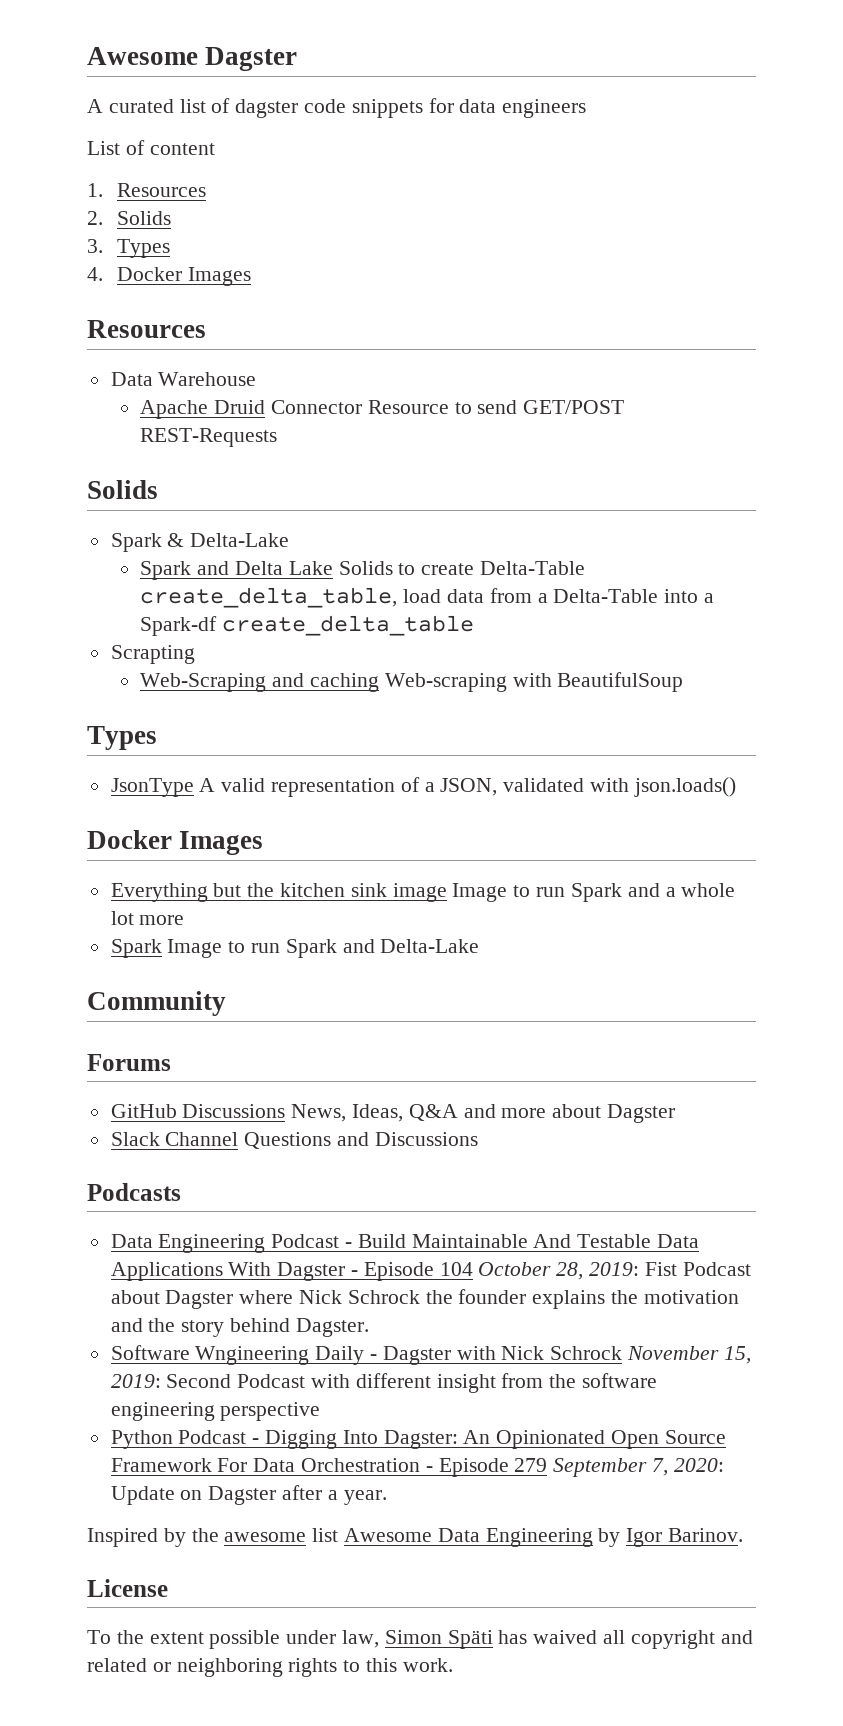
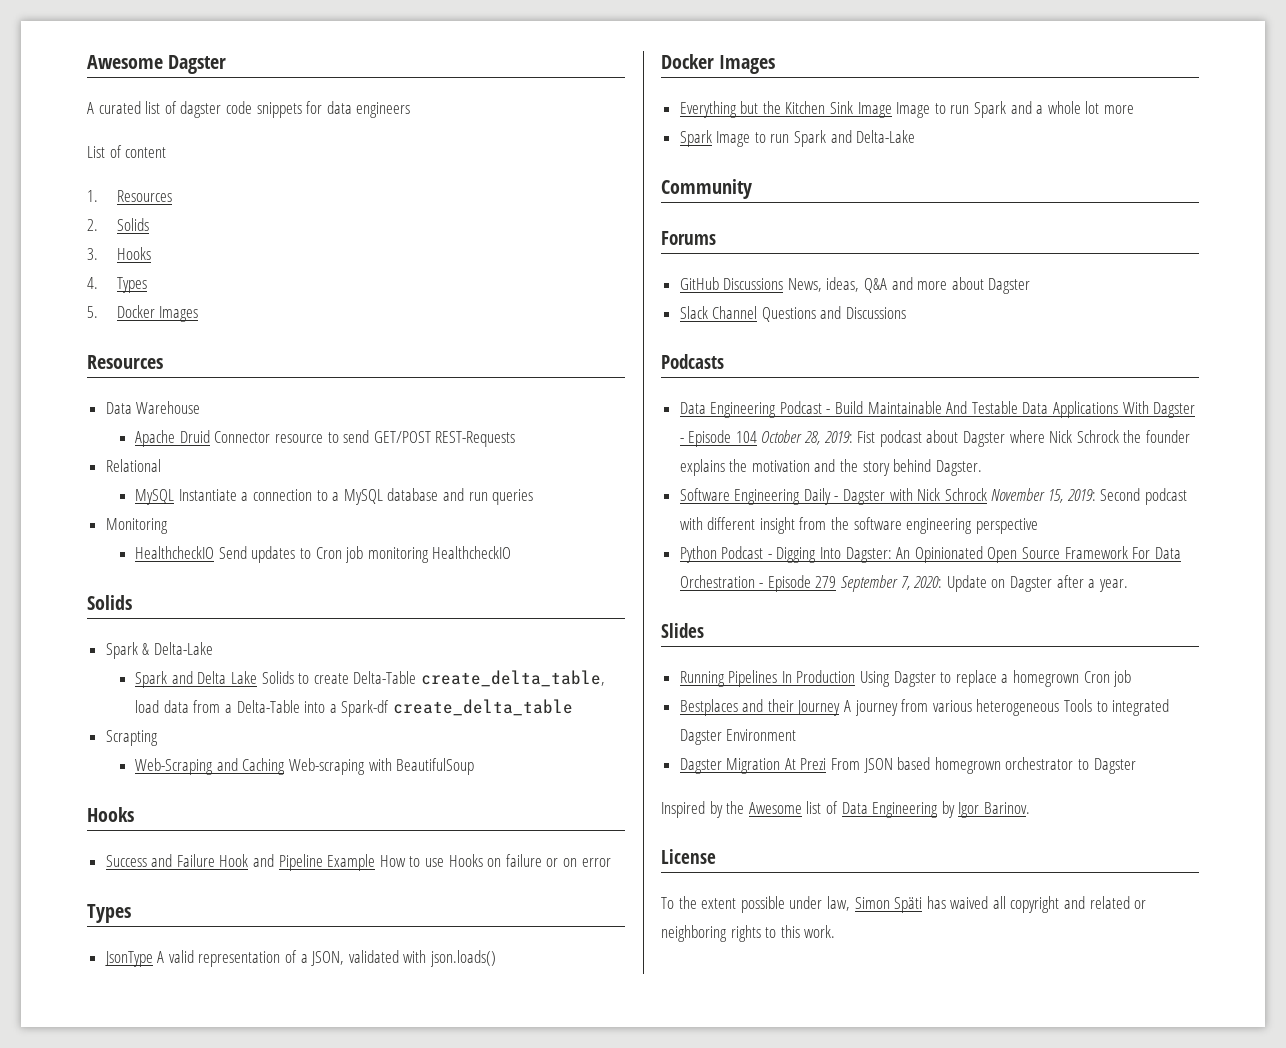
[116,239,170,258] [87,267,103,281] Types // 4. -> [116,247,151,260] [87,277,147,293] [87,306,98,318] Hooks // 4. Types // 5.
[367,400,449,414] Resource -> [275,434,324,443] resource
(278, 437) none -> [105,459,161,472] [135,488,534,505] [105,518,168,534] [135,546,512,563] // Relational // MySQL Instantiate a connection to a MySQL database and run queries // Monitoring // HealthcheckIO Send updates to Cron job monitoring HealthcheckIO
[310,673,380,692] caching -> [242,758,286,775] Caching
(684, 682) none -> [87,807,134,822] [105,854,611,871] // Hooks // Success and Failure Hook and Pipeline Example How to use Hooks on failure or on error
[280,883,447,902] kitchen sink image -> [785,101,892,118] Kitchen Sink Image
[352,1104,404,1122] Ideas, -> [826,277,860,292] ideas,
[682,1262,751,1276] Podcast -> [879,430,922,447] podcast
[195,1346,310,1365] Wngineering -> [734,489,801,505] Engineering
[237,1374,306,1388] Podcast -> [1144,488,1187,505] podcast
(387, 1497) none -> [661,623,704,638] [679,670,1132,687] [679,699,1170,716] [679,729,797,745] [679,757,1136,774] // Slides // Running Pipelines In Production Using Dagster to replace a homegrown Cron job // Bestplaces and their Journey A journey from various heterogeneous Tools to integrated Dagster Environment // Dagster Migration At Prezi From JSON based homegrown orchestrator to Dagster
[224,1528,433,1542] awesome list Awesome -> [748,801,838,814] Awesome list of

